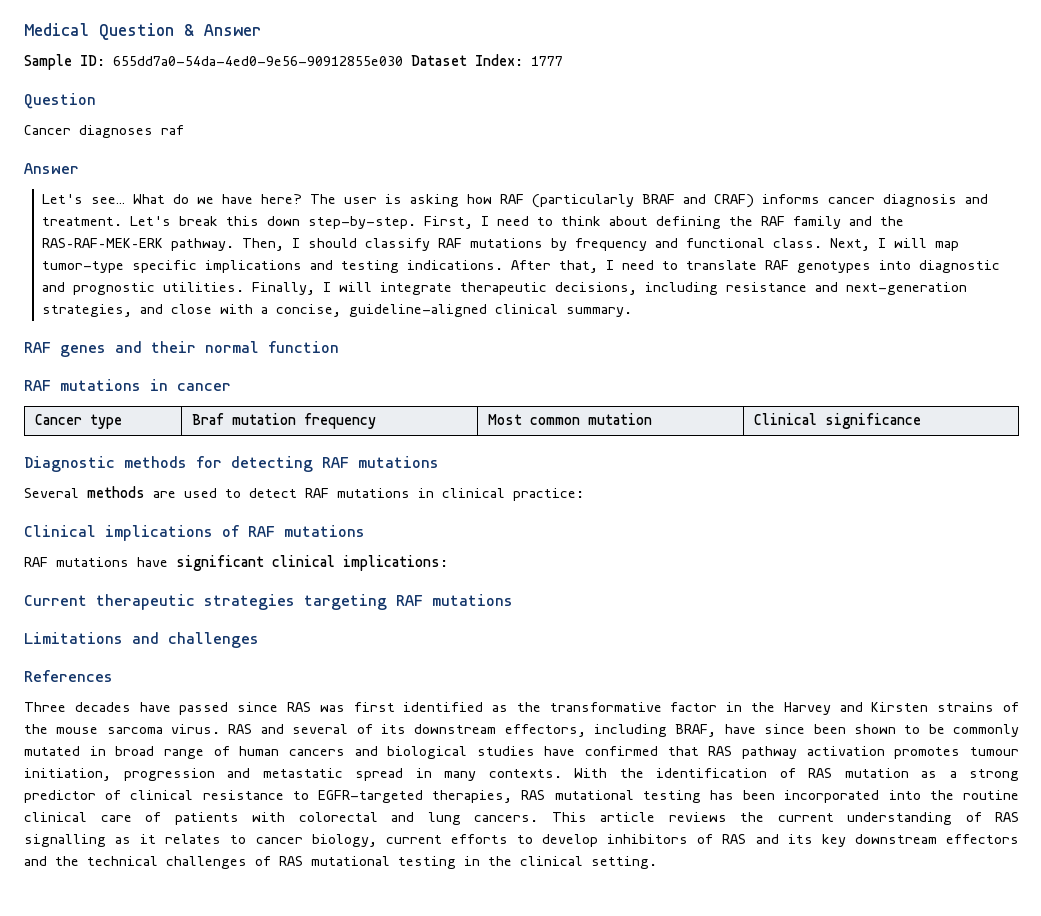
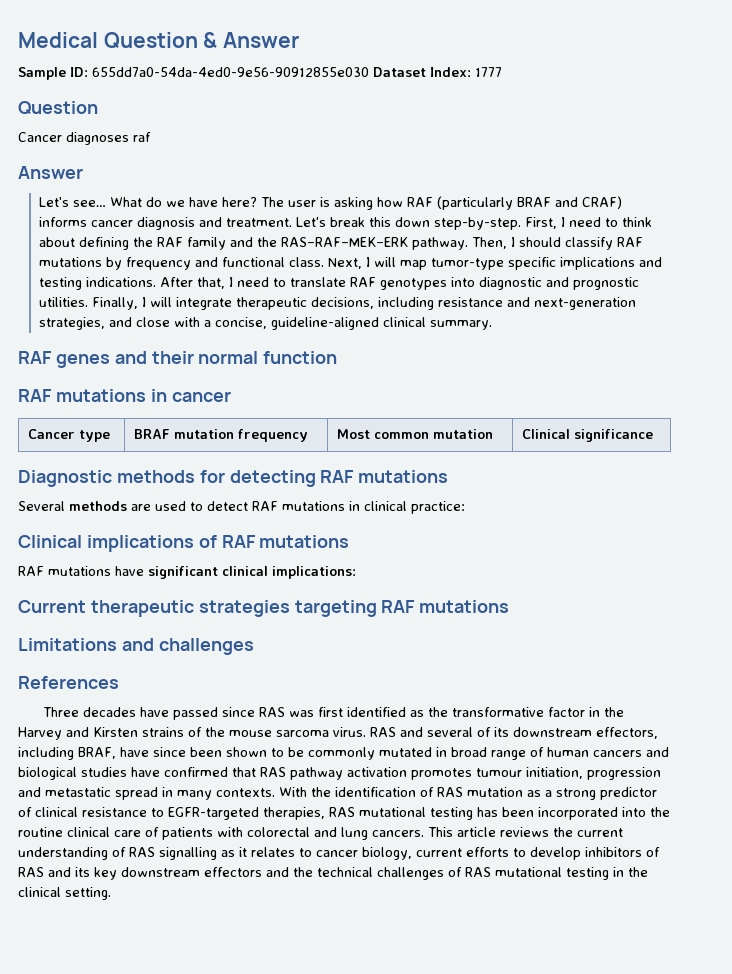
[192,413,225,425] Braf -> [133,429,170,439] BRAF

